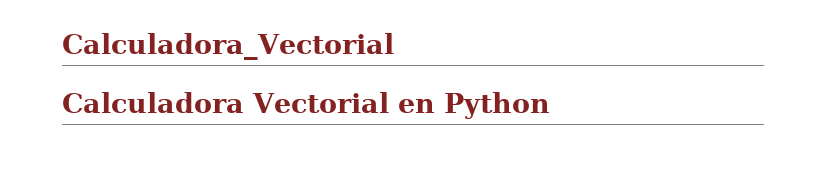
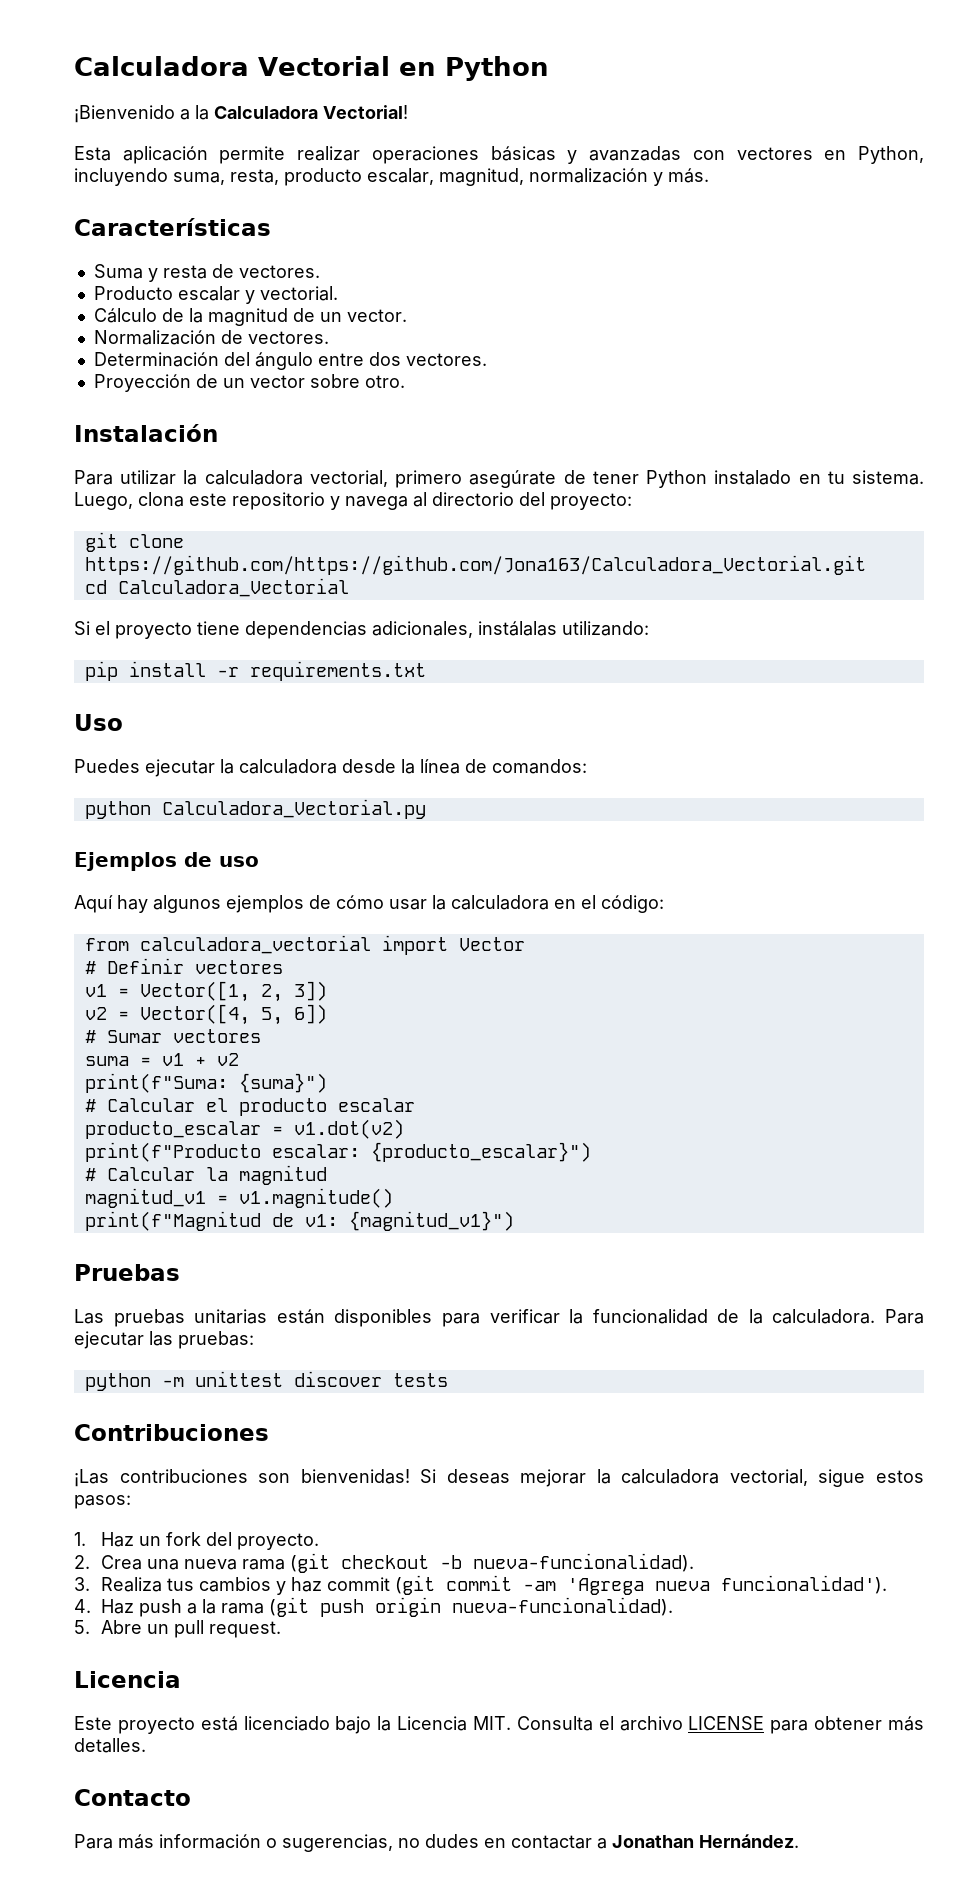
[62,33,394,60] Calculadora_Vectorial // -> (74, 66) none
(550, 105) none -> [74,105,408,123] [74,146,925,164] [74,168,709,186] [74,218,271,236] [93,264,320,282] [93,286,338,304] [93,308,407,326] [93,330,329,345] [93,352,487,370] [93,374,405,392] [74,424,218,442] [74,470,925,488] [74,492,632,510] [84,532,184,552] [84,555,866,575] [84,578,349,597] [74,621,649,639] [84,661,426,681] [74,714,123,731] [74,759,587,777] [84,799,426,819] [74,852,259,871] [74,895,664,913] [84,935,525,955] [84,958,283,974] [84,981,327,1002] [84,1004,327,1025] [84,1029,261,1043] [84,1053,239,1066] [84,1073,327,1093] [84,1098,415,1116] [84,1119,404,1139] [84,1142,591,1162] [84,1165,327,1185] [84,1188,393,1208] [84,1211,514,1231] [74,1264,180,1281] [74,1309,925,1327] [74,1331,254,1349] [84,1371,448,1391] [74,1424,269,1441] [74,1469,924,1487] [74,1495,131,1509] [74,1532,320,1550] [74,1553,695,1573] [74,1575,888,1595] [74,1597,674,1617] [74,1620,282,1638] [74,1671,181,1688] [74,1716,925,1734] [74,1738,146,1753] [74,1789,191,1806] [74,1834,799,1852] // ¡Bienvenido a la Calculadora Vectorial! // Esta aplicación permite realizar operaciones básicas y avanzadas con vectores en Python, incluyendo suma, resta, producto escalar, magnitud, normalización y más. // Características // Suma y resta de vectores. // Producto escalar y vectorial. // Cálculo de la magnitud de un vector. // Normalización de vectores. // Determinación del ángulo entre dos vectores. // Proyección de un vector sobre otro. // Instalación // Para utilizar la calculadora vectorial, primero asegúrate de tener Python instalado en tu sistema. Luego, clona este repositorio y navega al directorio del proyecto: // git clone https://github.com/https://github.com/Jona163/Calculadora_Vectorial.git // cd Calculadora_Vectorial // Si el proyecto tiene dependencias adicionales, instálalas utilizando: // pip install -r requirements.txt // Uso // Puedes ejecutar la calculadora desde la línea de comandos: // python Calculadora_Vectorial.py // Ejemplos de uso // Aquí hay algunos ejemplos de cómo usar la calculadora en el código: // from calculadora_vectorial import Vector // # Definir vectores // v1 = Vector([1, 2, 3]) // v2 = Vector([4, 5, 6]) // # Sumar vectores // suma = v1 + v2 // print(f"Suma: {suma}") // # Calcular el producto escalar // producto_escalar = v1.dot(v2) // print(f"Producto escalar: {producto_escalar}") // # Calcular la magnitud // magnitud_v1 = v1.magnitude() // print(f"Magnitud de v1: {magnitud_v1}") // Pruebas // Las pruebas unitarias están disponibles para verificar la funcionalidad de la calculadora. Para ejecutar las pruebas: // python -m unittest discover tests // Contribuciones // ¡Las contribuciones son bienvenidas! Si deseas mejorar la calculadora vectorial, sigue estos pasos: // 1. Haz un fork del proyecto. // 2. Crea una nueva rama (git checkout -b nueva-funcionalidad). // 3. Realiza tus cambios y haz commit (git commit -am 'Agrega nueva funcionalidad'). // 4. Haz push a la rama (git push origin nueva-funcionalidad). // 5. Abre un pull request. // Licencia // Este proyecto está licenciado bajo la Licencia MIT. Consulta el archivo LICENSE para obtener más detalles. // Contacto // Para más información o sugerencias, no dudes en contactar a Jonathan Hernández.

